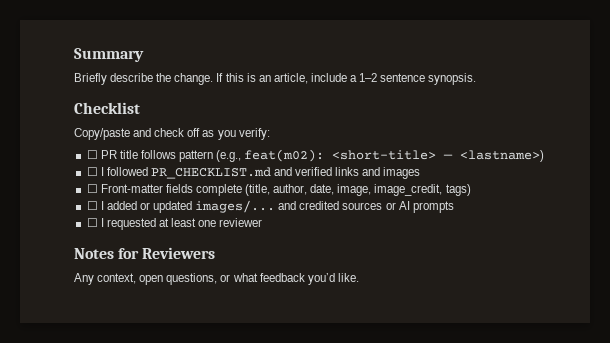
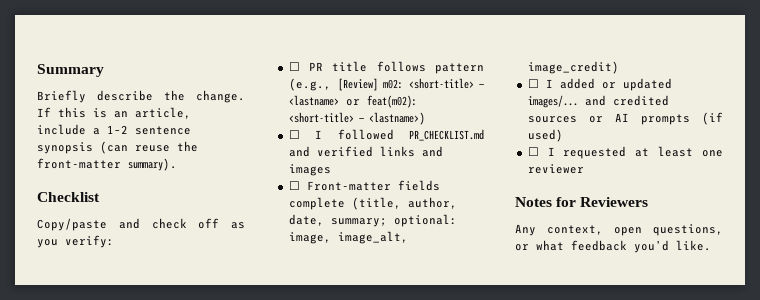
[428,73,477,85] synopsis. -> [37,141,198,154] [37,158,177,171] synopsis (can reuse the front-matter summary).
(242, 156) none -> [338,78,484,91] [288,95,360,106] [Review] m02: <short-title> — <lastname> or
[337,184,471,196] image, image_credit, tags) -> [330,214,457,227] [288,231,408,244] [527,61,619,74] summary; optional: image, image_alt, image_credit)
(454, 207) none -> [702,112,723,125] [527,129,563,142] (if used)

